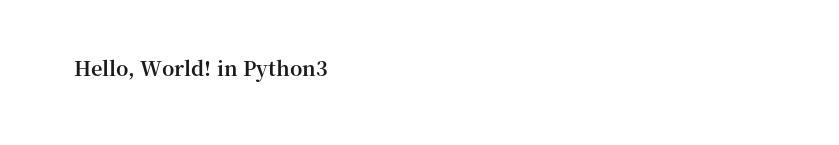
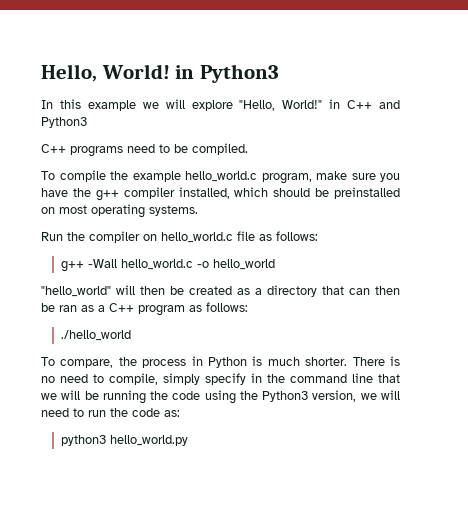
(329, 70) none -> [41,99,400,111] [41,117,87,128] [41,143,248,157] [41,170,400,184] [41,187,400,201] [41,204,198,218] [41,231,318,243] [61,259,276,272] [41,285,400,297] [41,302,248,316] [61,330,132,341] [41,356,400,368] [41,373,400,385] [41,390,400,404] [41,408,180,417] [61,435,189,446] // In this example we will explore "Hello, World!" in C++ and Python3 // C++ programs need to be compiled. // To compile the example hello_world.c program, make sure you have the g++ compiler installed, which should be preinstalled on most operating systems. // Run the compiler on hello_world.c file as follows: // g++ -Wall hello_world.c -o hello_world // "hello_world" will then be created as a directory that can then be ran as a C++ program as follows: // ./hello_world // To compare, the process in Python is much shorter. There is no need to compile, simply specify in the command line that we will be running the code using the Python3 version, we will need to run the code as: // python3 hello_world.py

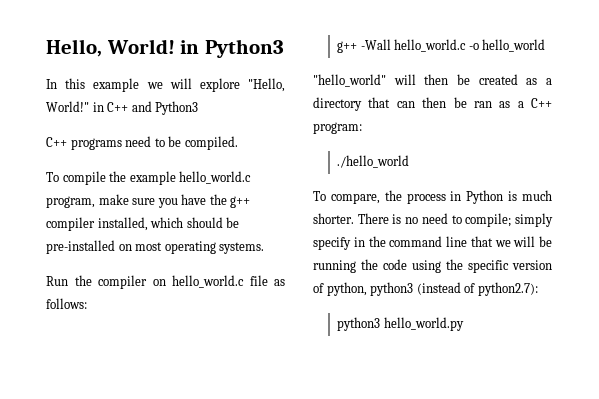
[334,187,400,199] preinstalled -> [46,240,115,254] pre-installed
[138,302,248,316] program as follows: -> [313,122,362,134] program:
[109,373,158,385] compile, -> [465,213,512,227] compile;
[262,390,400,402] [41,408,180,417] Python3 version, we will need to run the code as: -> [468,260,552,273] [313,282,538,296] specific version of python, python3 (instead of python2.7):

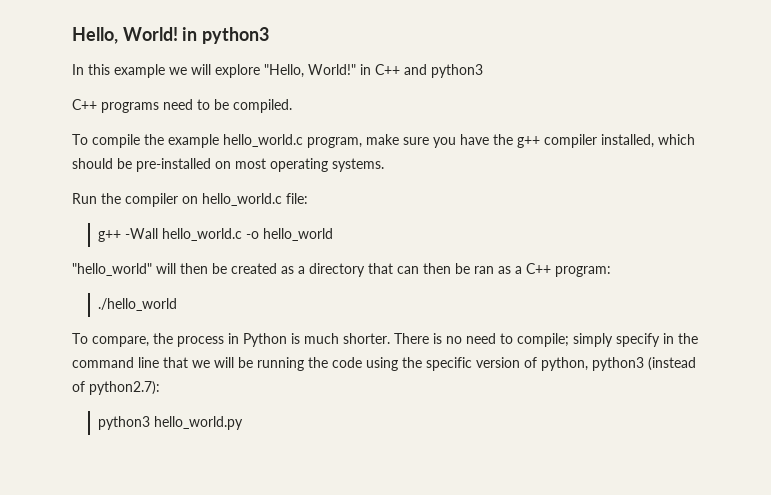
[204,39,284,58] Python3 -> [202,27,270,44] python3
[155,101,199,115] Python3 -> [431,64,483,78] python3
[249,275,285,286] [46,298,87,309] file as follows: -> [286,193,308,204] file:

